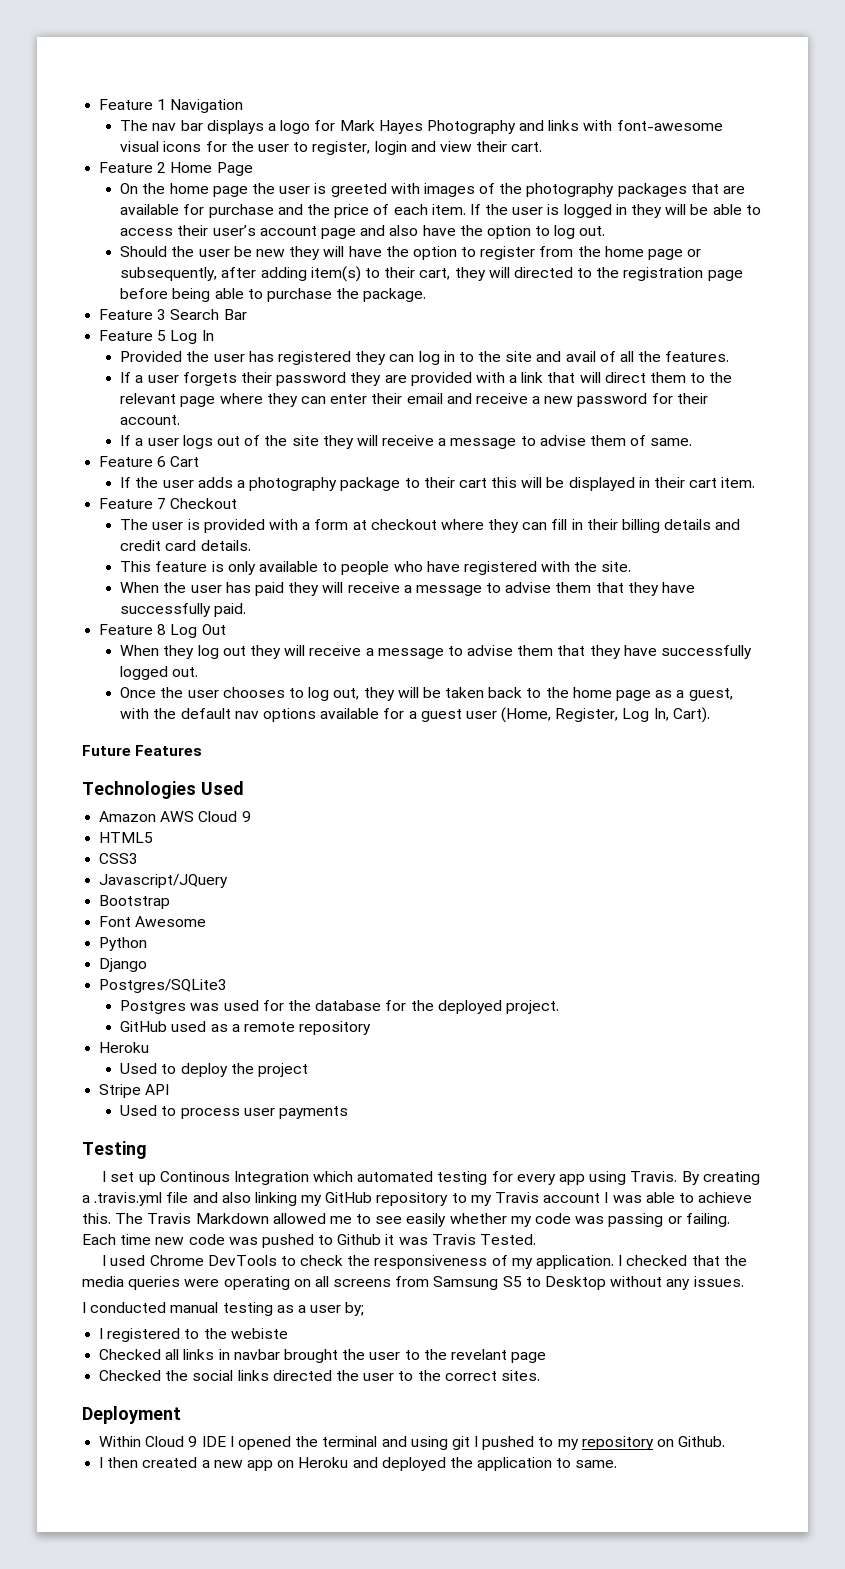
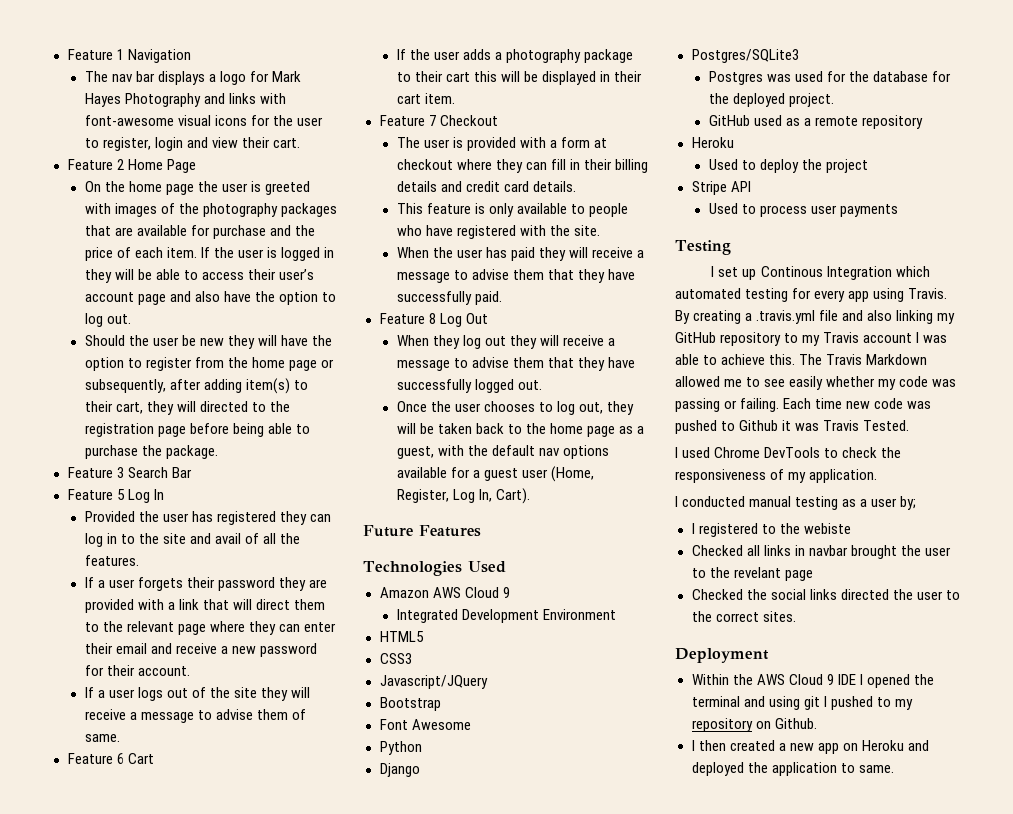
(251, 816) none -> [396,609,616,623] // Integrated Development Environment
[618,1255,747,1266] [82,1276,744,1290] I checked that the media queries were operating on all screens from Samsung S5 to Desktop without any issues. -> (878, 476) none
(142, 1441) none -> [732,674,785,685] the AWS

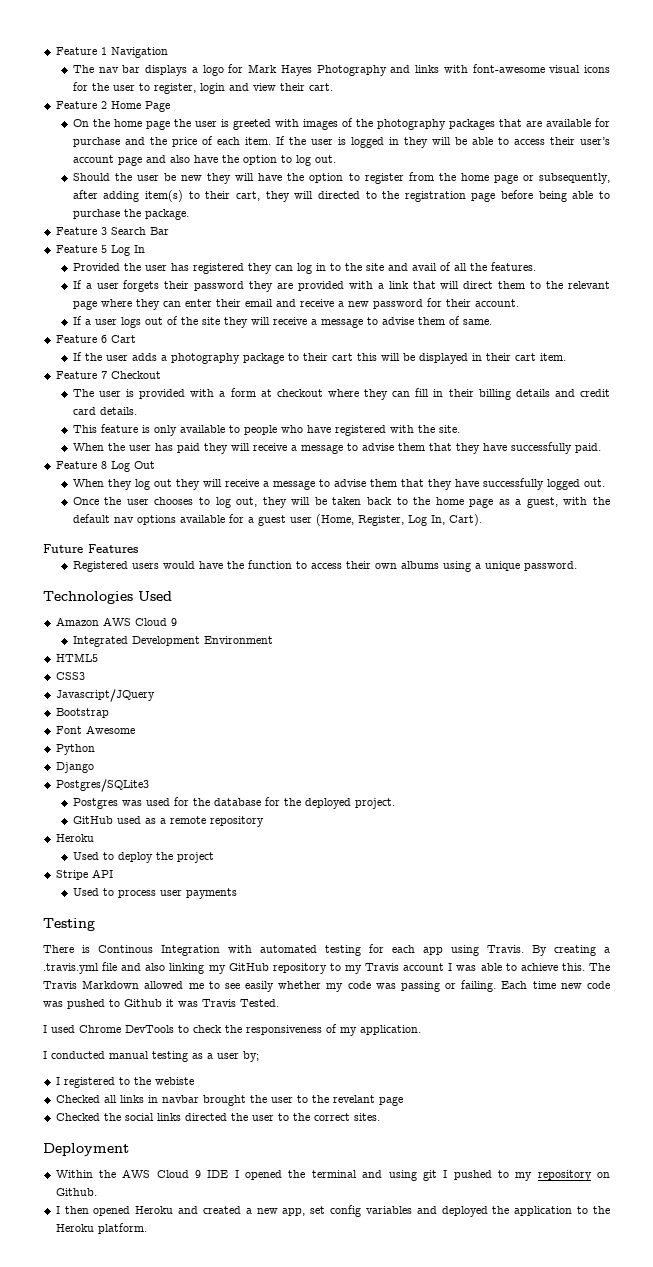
(481, 531) none -> [72,560,577,572] // Registered users would have the function to access their own albums using a unique password.
[711,266,757,280] I set up -> [43,945,90,953] There is
[895,266,930,277] which -> [228,945,252,953] with
[814,290,846,302] every -> [392,945,415,953] each
[729,740,904,754] created a new app on Heroku -> [93,1205,412,1217] opened Heroku and created a new app, set config variables
[858,765,894,773] same. -> [593,1206,611,1214] [55,1223,147,1234] the Heroku platform.

